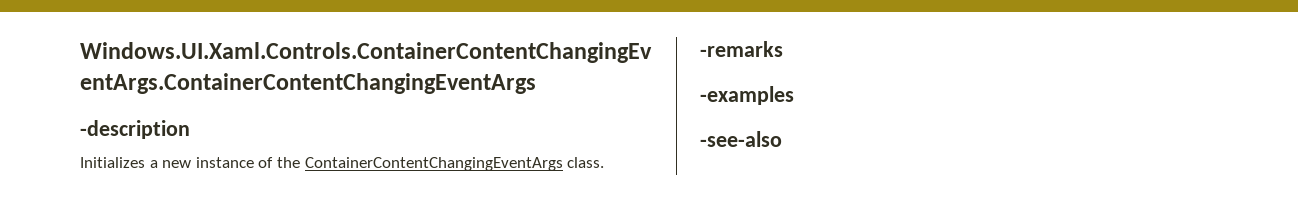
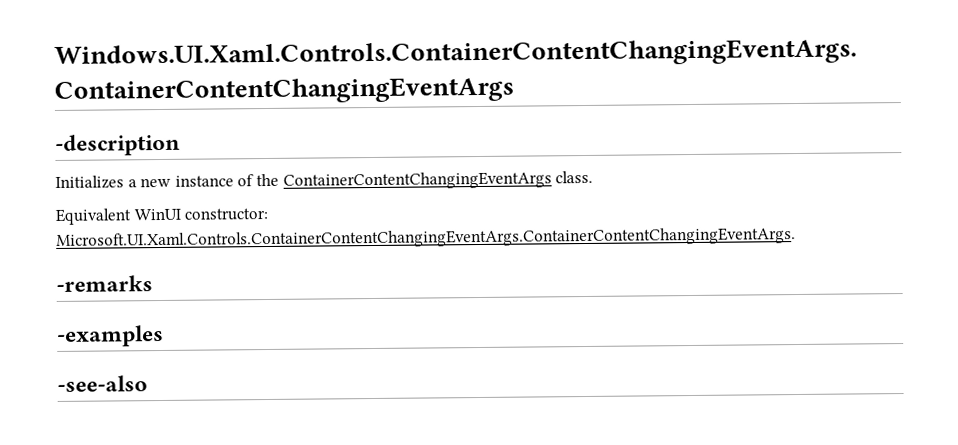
(605, 162) none -> [55,207,269,225] [56,227,796,250] // Equivalent WinUI constructor: Microsoft.UI.Xaml.Controls.ContainerContentChangingEventArgs.ContainerContentChangingEventArgs.

